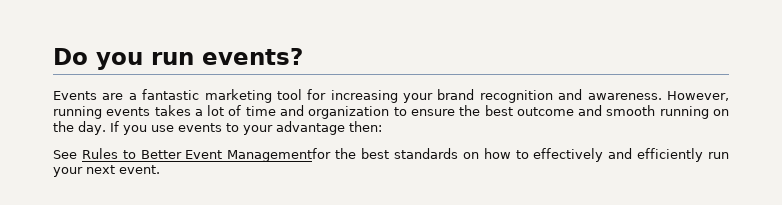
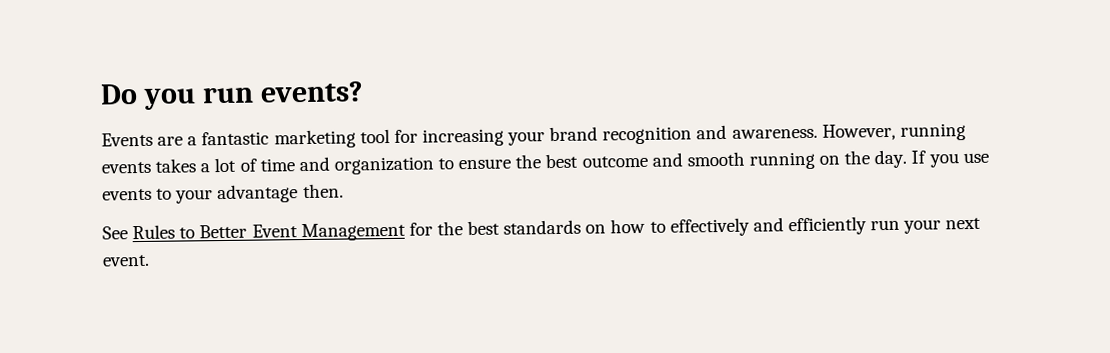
[348,121,382,132] then: -> [302,183,344,199] then.
[227,148,332,162] Managementfor -> [300,222,433,242] Management for

